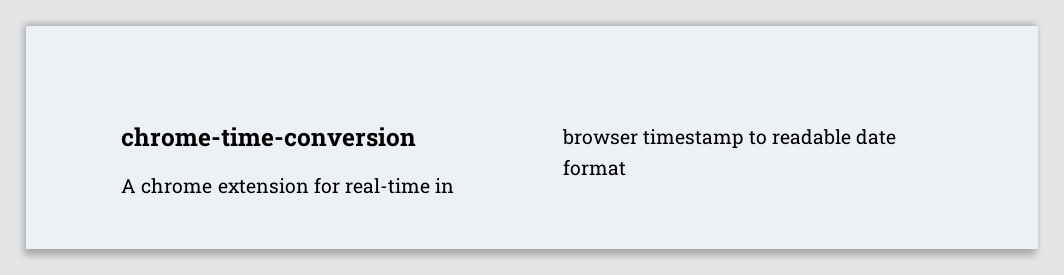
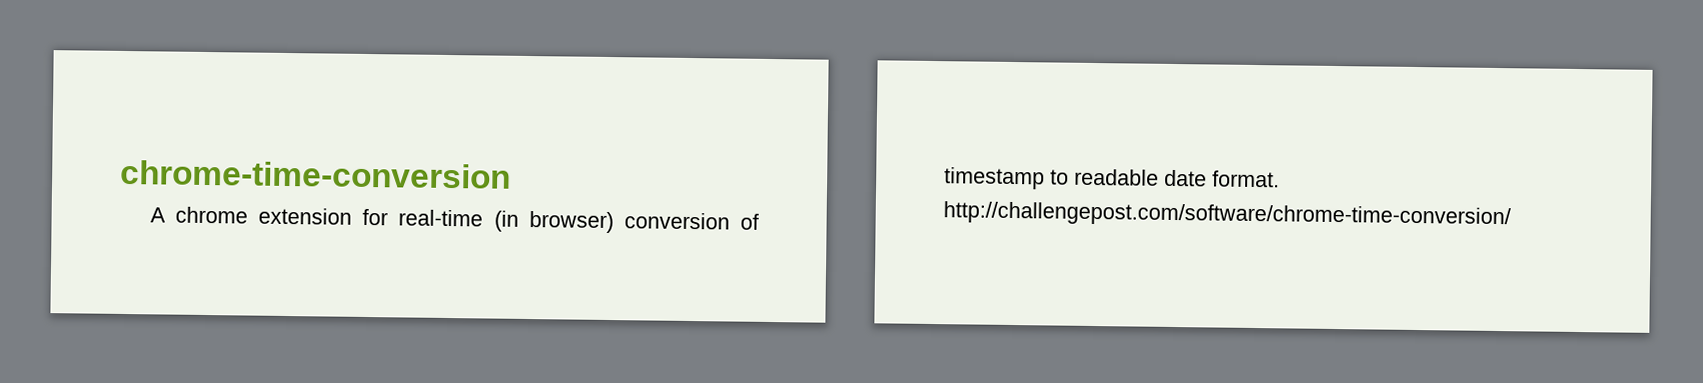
[435,178,455,193] [562,129,638,145] in browser -> [493,210,759,234] (in browser) conversion of
[563,159,626,176] format -> [1212,170,1280,188] [943,201,1511,230] format. // http://challengepost.com/software/chrome-time-conversion/

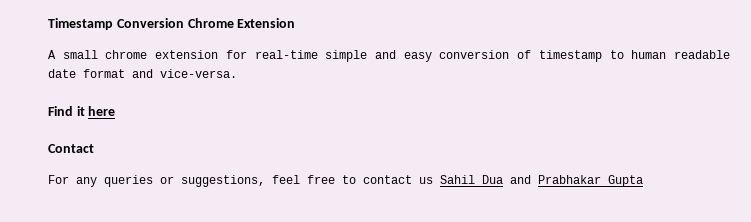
[120,159,511,189] chrome-time-conversion -> [48,18,296,30] Timestamp Conversion Chrome Extension
(166, 215) none -> [62,50,98,59] small
[493,210,614,234] (in browser) -> [325,50,432,62] simple and easy
(1069, 177) none -> [631,50,667,59] human
[1212,170,1280,188] [943,201,1511,230] format. // http://challengepost.com/software/chrome-time-conversion/ -> [83,69,237,78] [48,106,116,116] [48,144,94,153] [48,175,643,187] format and vice-versa. // Find it here // Contact // For any queries or suggestions, feel free to contact us Sahil Dua and Prabhakar Gupta

